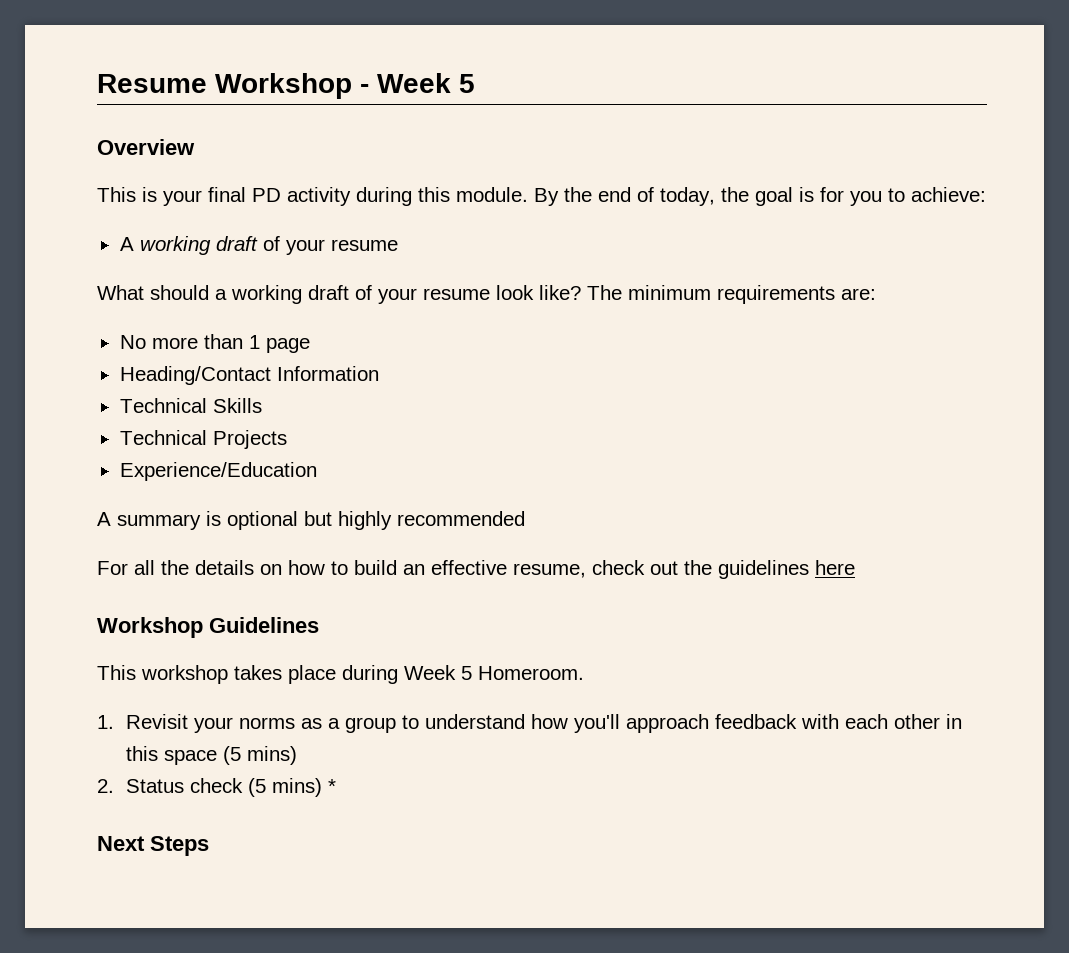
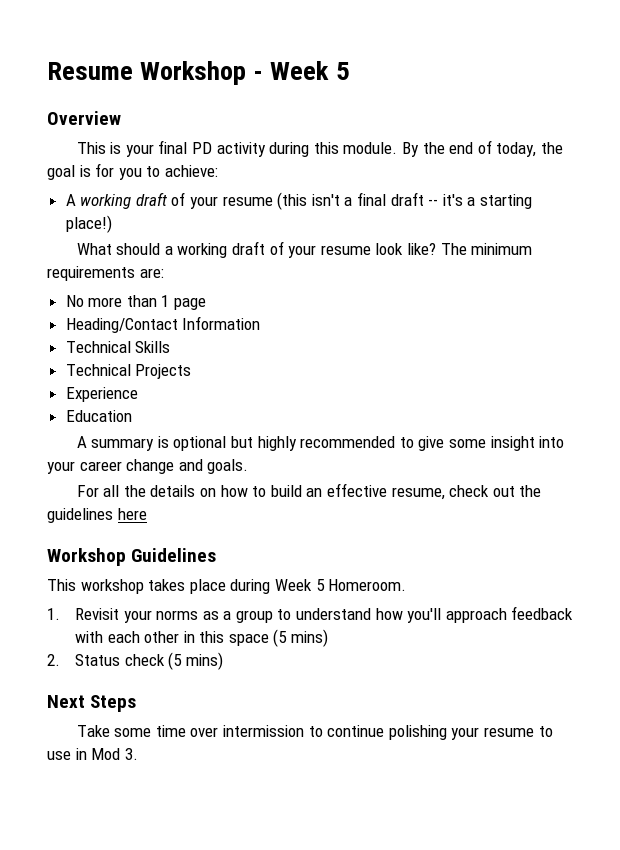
(398, 245) none -> [277,192,532,210] [65,215,112,233] (this isn't a final draft -- it's a starting place!)
[119,462,317,481] Experience/Education -> [65,387,138,402] [65,410,132,422] Experience // Education
(525, 518) none -> [399,436,565,451] [47,459,249,474] to give some insight into your career change and goals.
[327,779,336,793] * -> (223, 661) none
(209, 846) none -> [76,725,553,740] [47,748,138,760] // Take some time over intermission to continue polishing your resume to use in Mod 3.

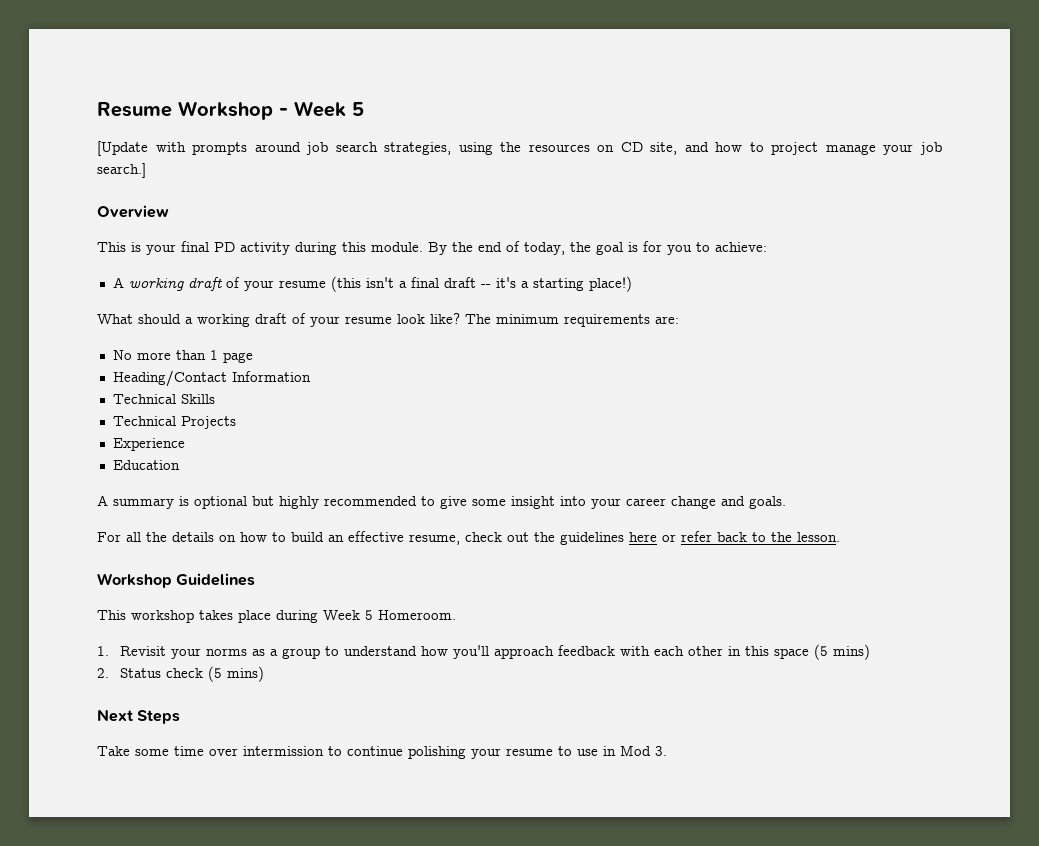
(349, 71) none -> [97,141,942,156] [97,163,146,178] // [Update with prompts around job search strategies, using the resources on CD site, and how to project manage your job search.]
(147, 514) none -> [662,531,840,542] or refer back to the lesson.

